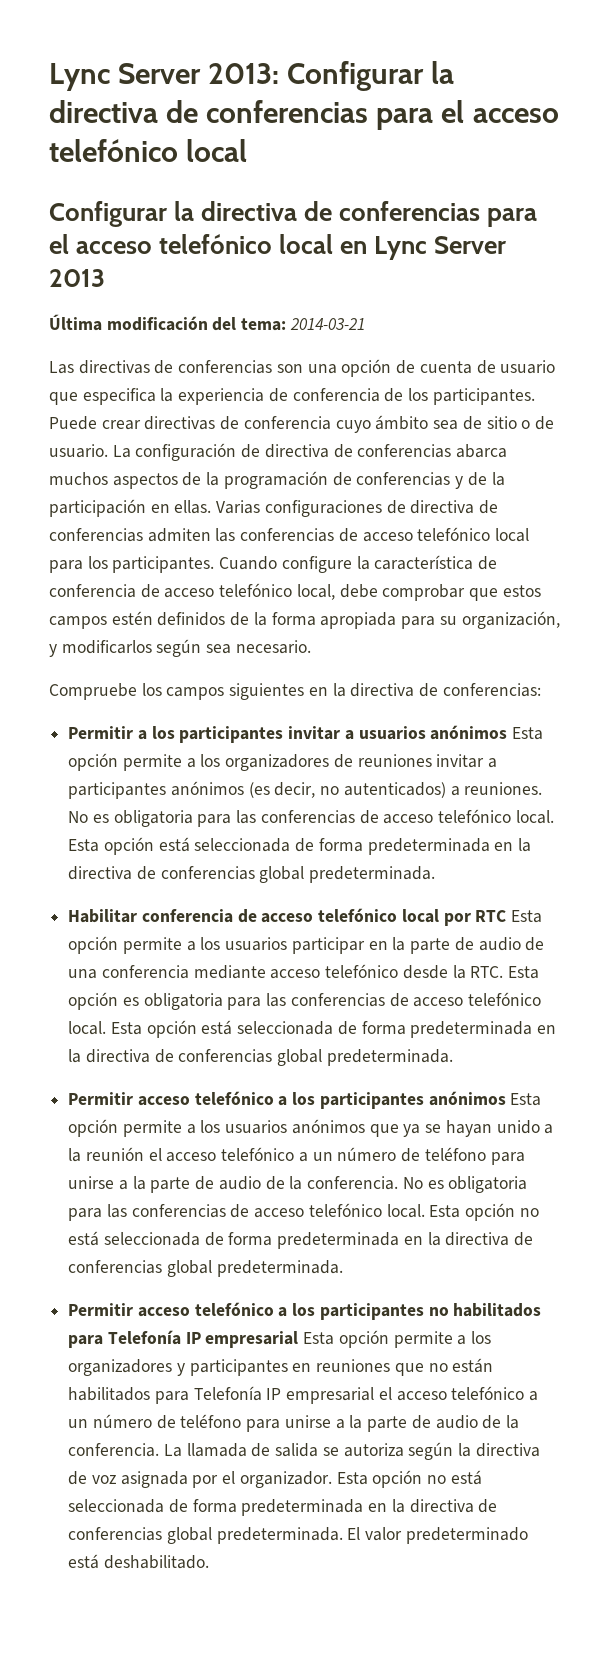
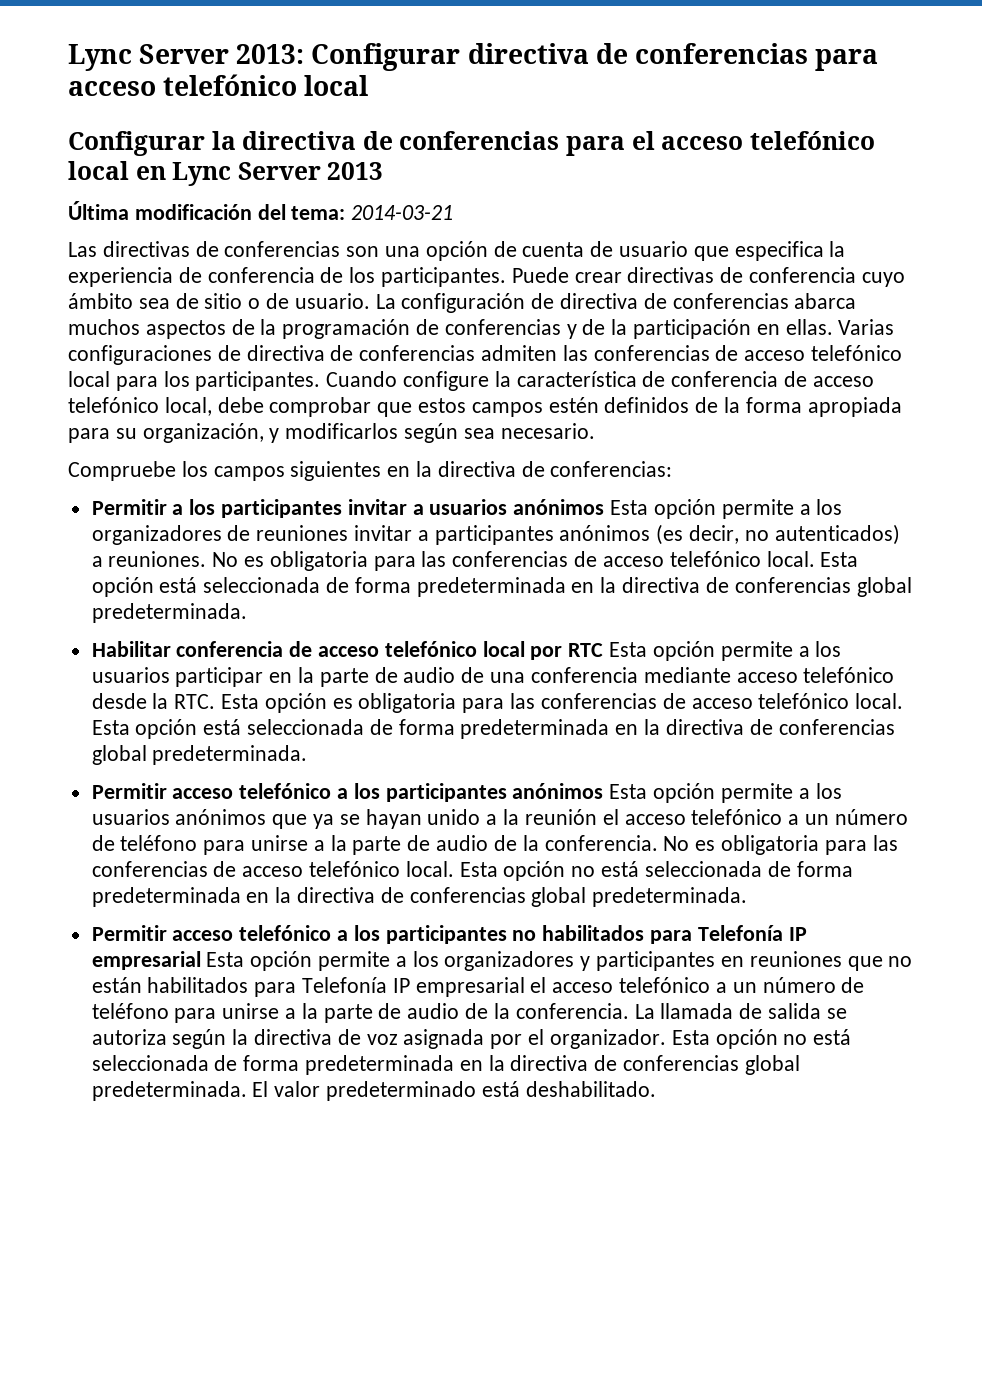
[431,61,455,84] [49,100,465,130] la directiva de conferencias para el -> [467,43,879,71] directiva de conferencias para

